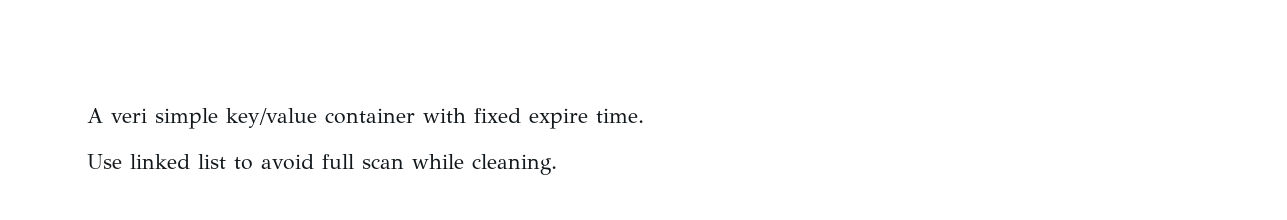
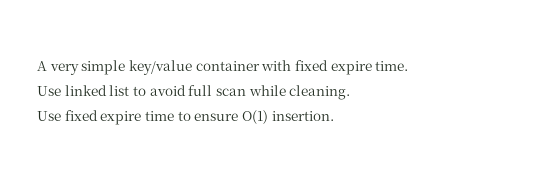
[111,108,147,123] veri -> [49,63,79,75] very
(557, 164) none -> [37,110,334,125] // Use fixed expire time to ensure O(1) insertion.

